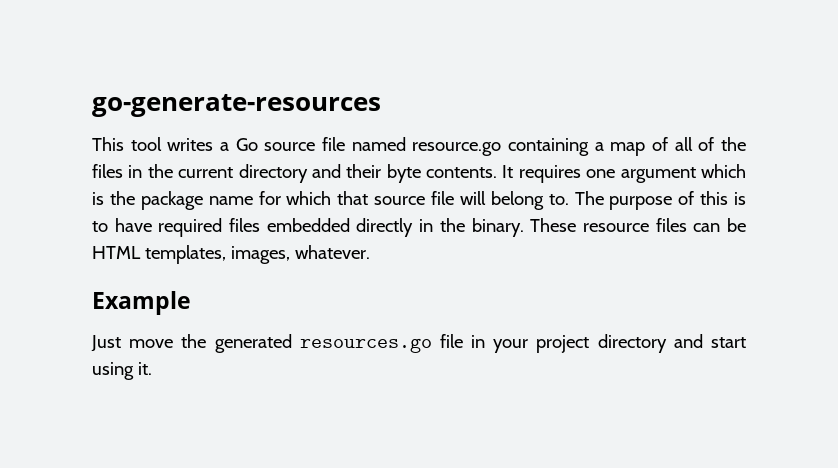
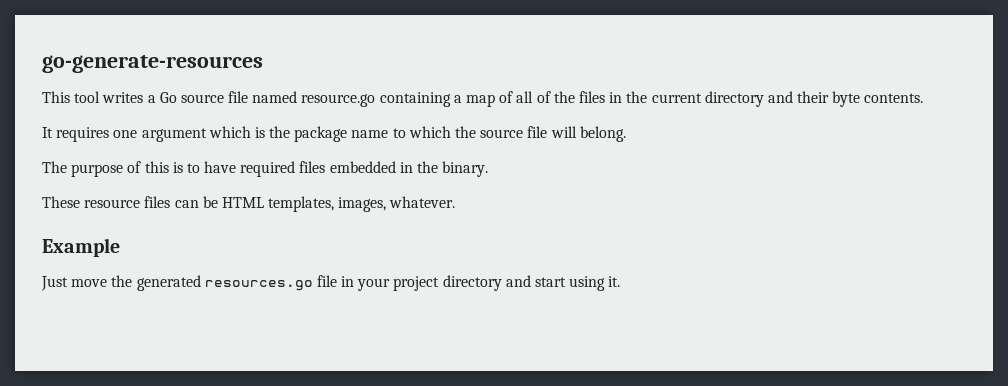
(498, 172) none -> (924, 98) //
[258,191,369,205] for which that -> [392,126,477,138] to which the
[490,191,569,210] belong to. -> [579,126,626,142] belong. //
[356,218,414,237] directly -> (396, 167) none
(524, 227) none -> (489, 169) //

